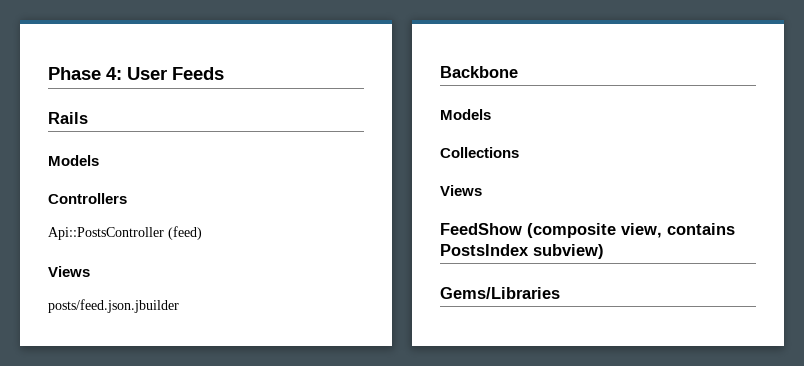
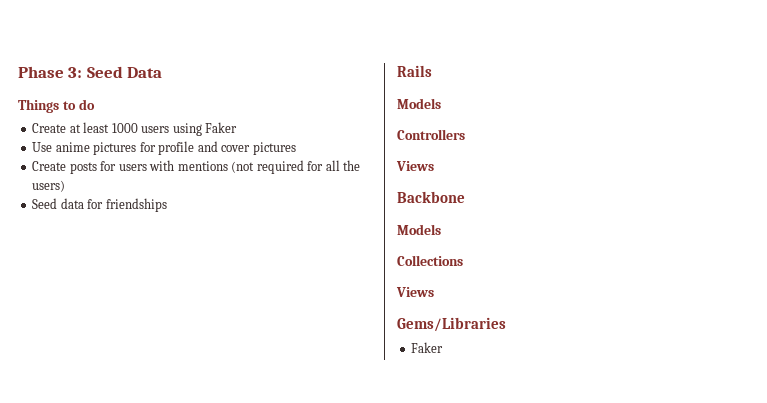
[106,67,224,80] 4: User Feeds -> [68,66,163,78] [18,99,95,113] [32,122,238,136] [32,141,296,155] [32,160,361,174] [32,180,66,192] [32,198,167,212] 3: Seed Data // Things to do // Create at least 1000 users using Faker // Use anime pictures for profile and cover pictures // Create posts for users with mentions (not required for all the users) // Seed data for friendships
[48,226,202,240] [48,266,90,277] [48,299,179,313] // Api::PostsController (feed) // Views // posts/feed.json.jbuilder -> [396,161,434,171] // Views
[440,223,735,238] [440,244,604,259] [440,287,560,299] FeedShow (composite view, contains PostsIndex subview) // Gems/Libraries -> [397,317,506,332] [411,342,444,353] Gems/Libraries // Faker

